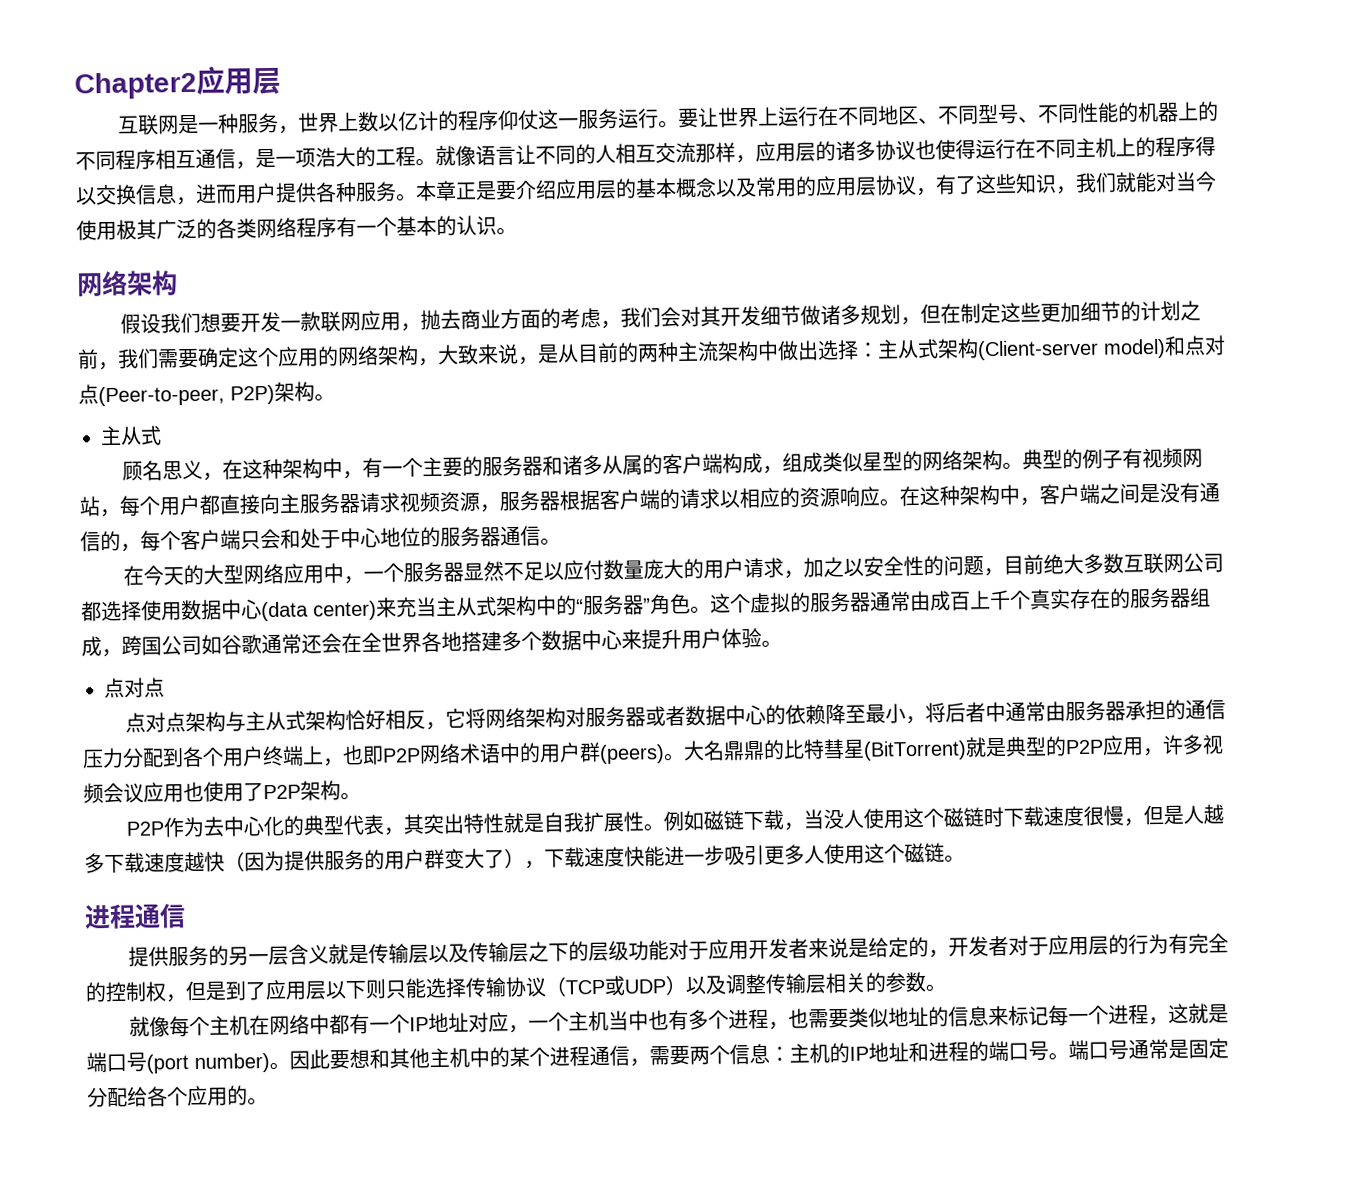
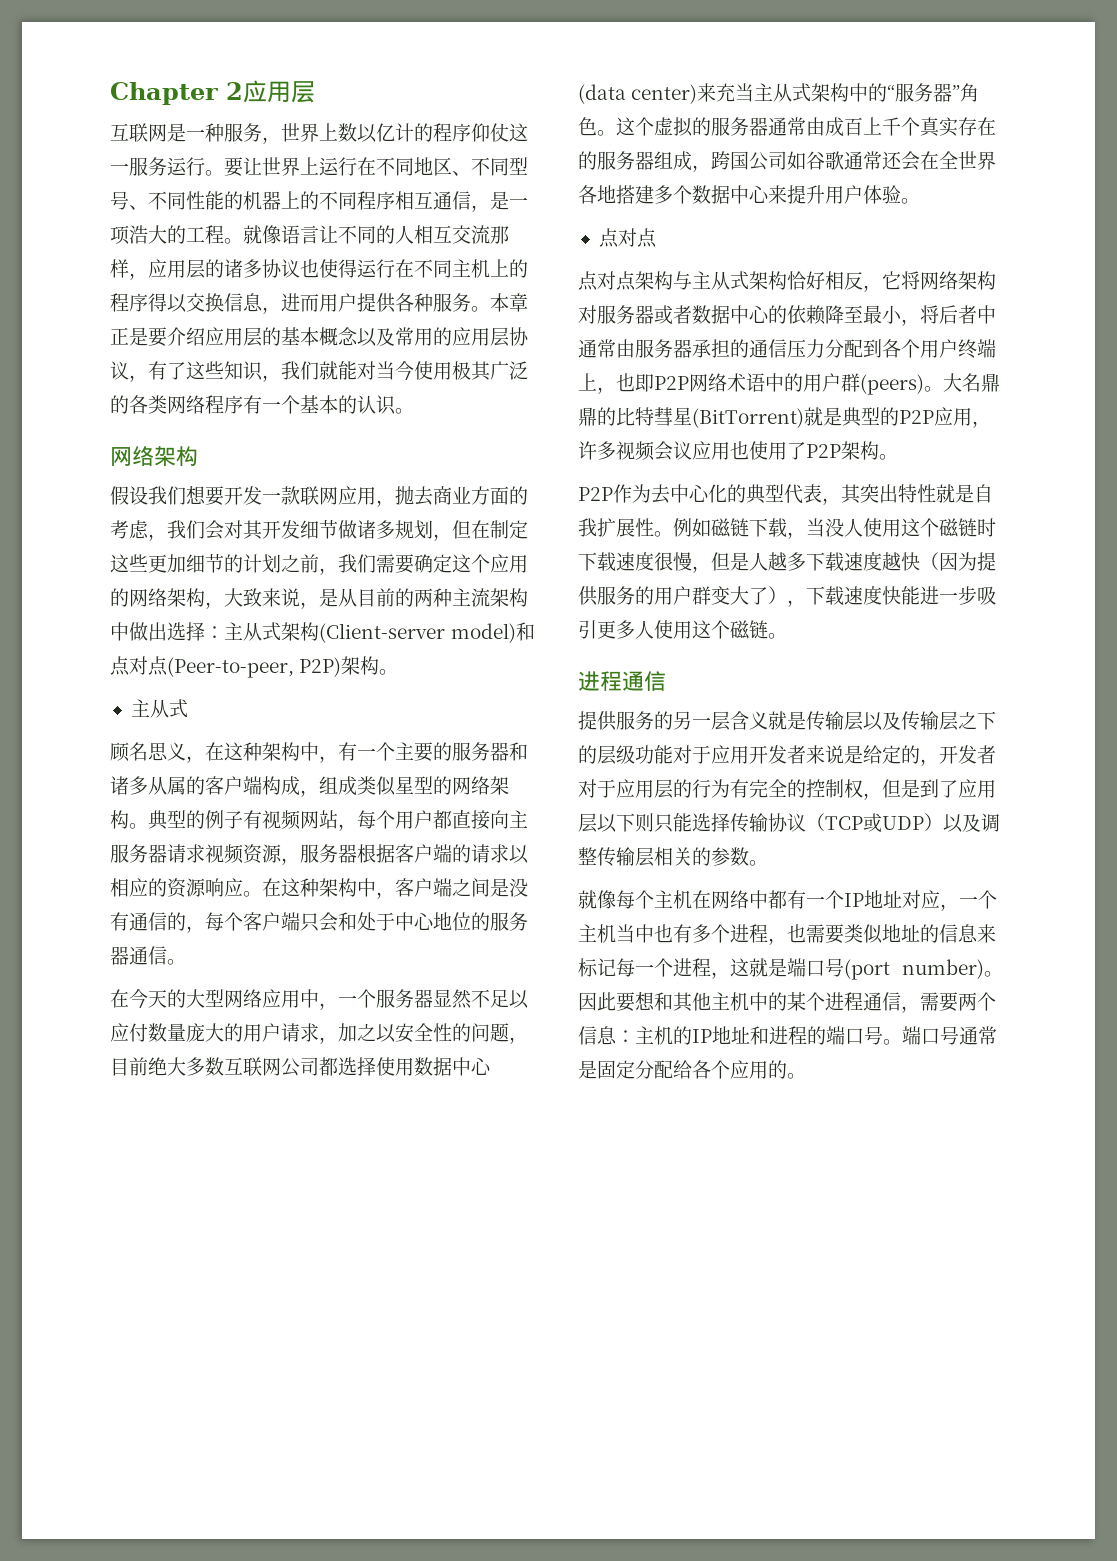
[74,71,197,100] Chapter2 -> [110,82,243,105] Chapter 2

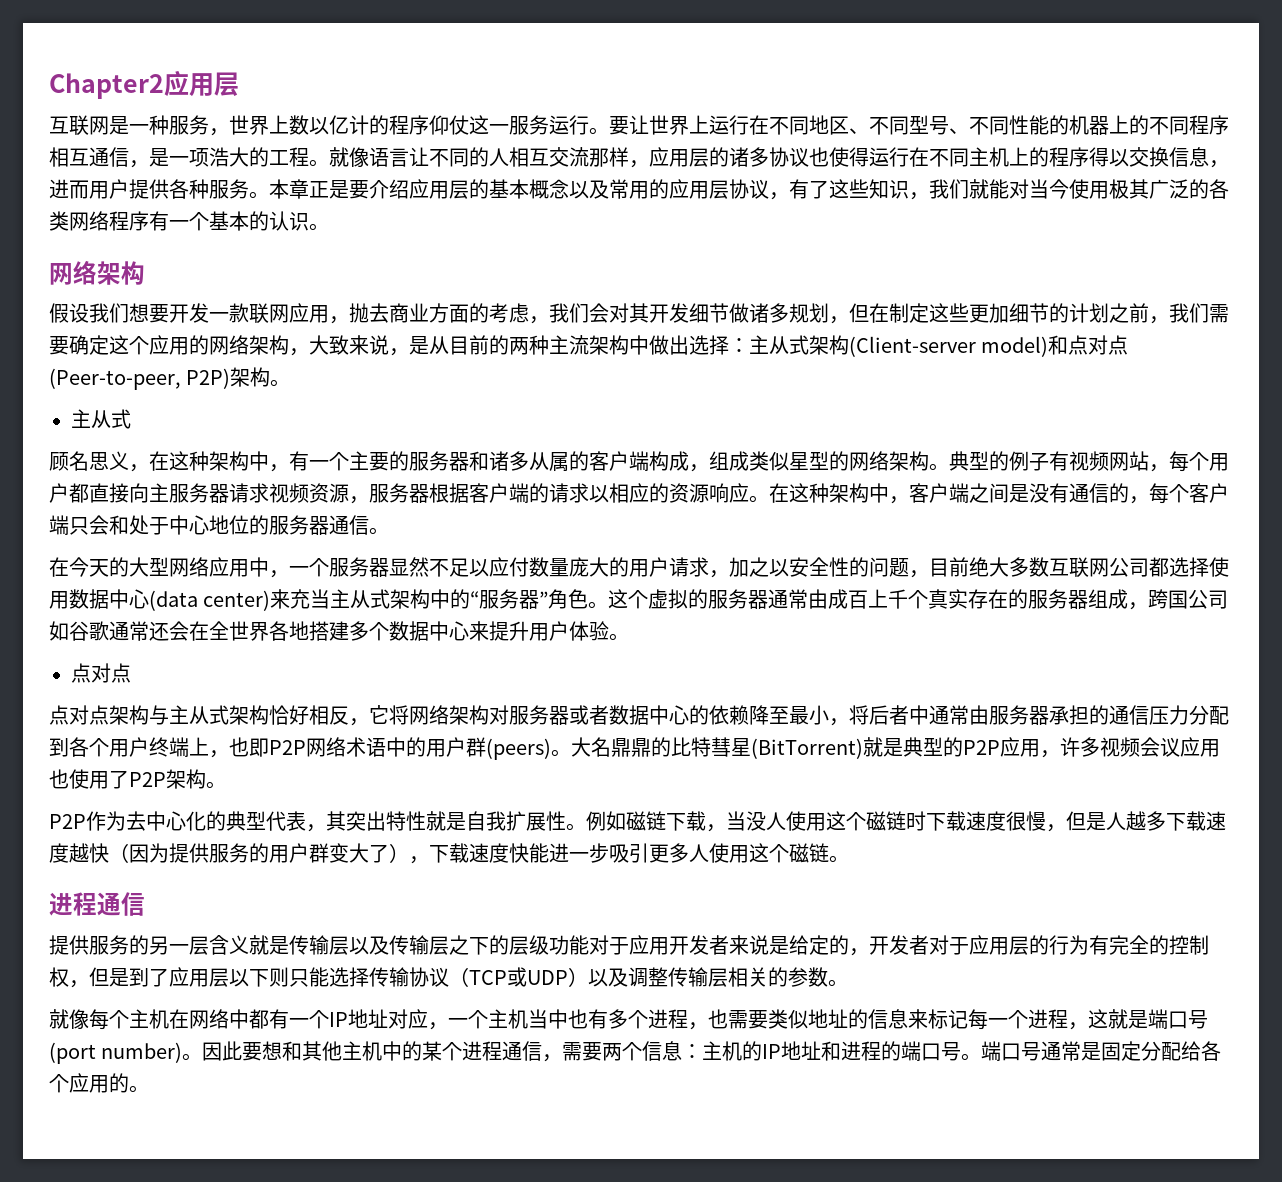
[110,82,243,105] Chapter 2 -> [49,73,164,99] Chapter2

